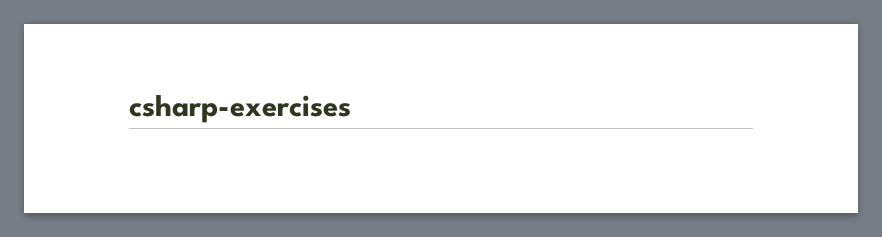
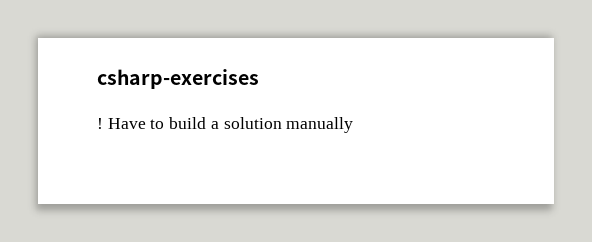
(351, 109) none -> [97,117,354,133] // ! Have to build a solution manually

